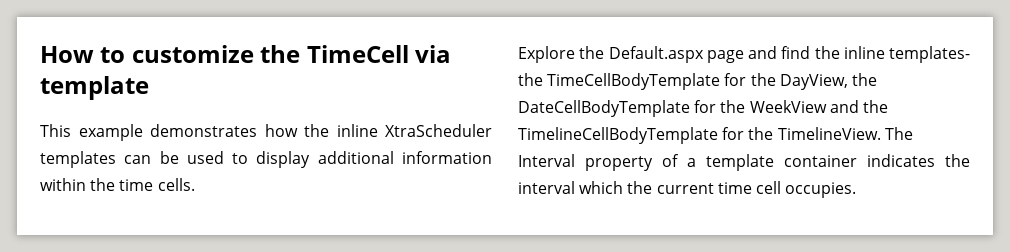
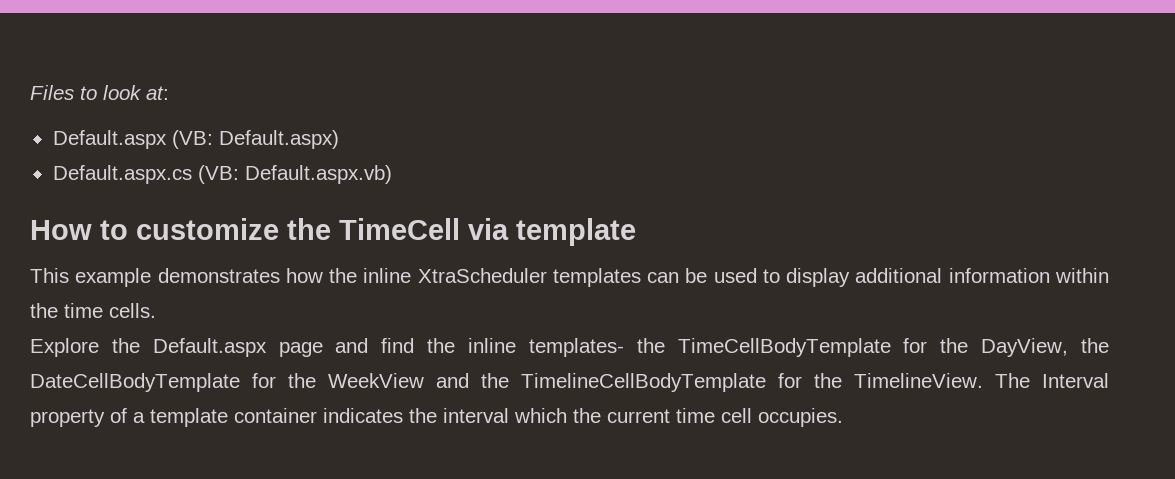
(40, 54) none -> [30,85,169,100] [52,130,339,149] [52,165,392,184] Files to look at: // Default.aspx (VB: Default.aspx) // Default.aspx.cs (VB: Default.aspx.vb) //

